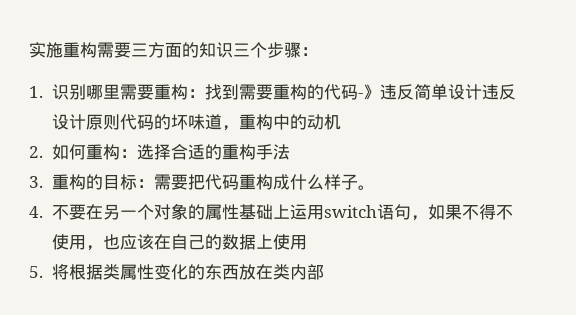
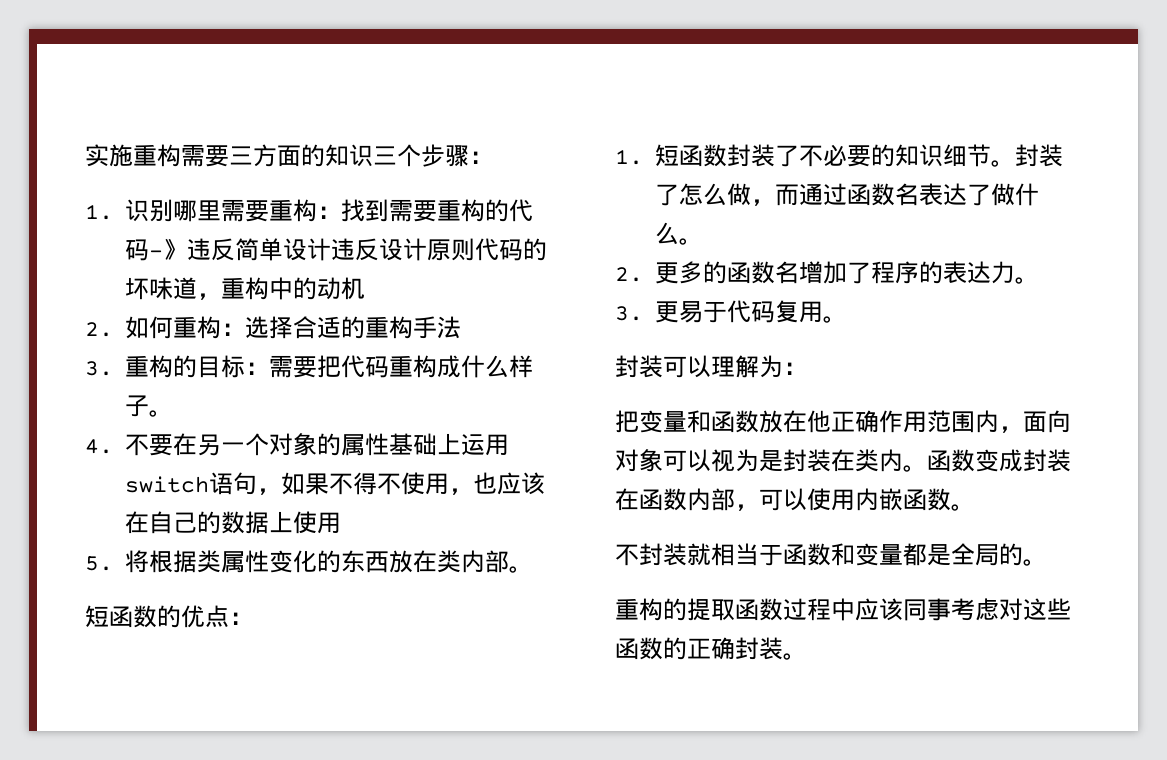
(324, 272) none -> [508,566,533,573] [85,605,253,628] [615,144,1063,167] [654,183,1039,206] [654,222,703,245] [615,261,1039,284] [615,300,847,323] [615,355,807,378] [615,410,1071,433] [615,449,1071,472] [615,488,975,511] [615,543,1047,566] [615,598,1071,621] [615,637,807,660] 。 // 短函数的优点： // 1.短函数封装了不必要的知识细节。封装了怎么做，而通过函数名表达了做什么。 // 2.更多的函数名增加了程序的表达力。 // 3.更易于代码复用。 // 封装可以理解为： // 把变量和函数放在他正确作用范围内，面向对象可以视为是封装在类内。函数变成封装在函数内部，可以使用内嵌函数。 // 不封装就相当于函数和变量都是全局的。 // 重构的提取函数过程中应该同事考虑对这些函数的正确封装。

